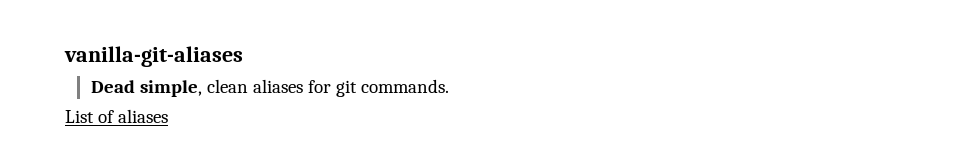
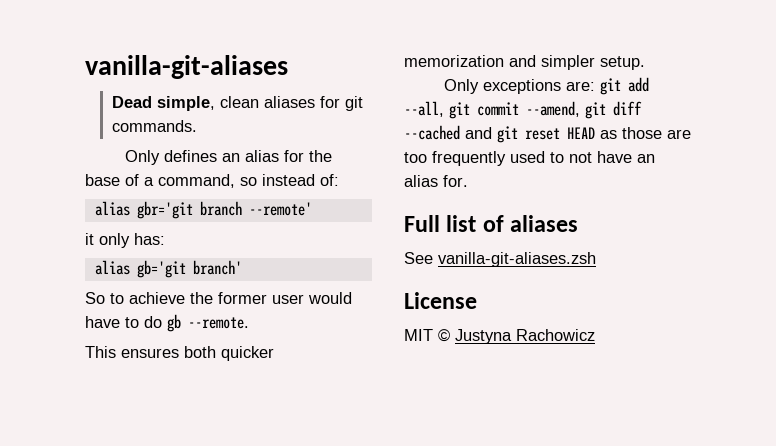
[65,109,169,123] List of aliases -> [125,150,333,165] [85,174,339,188] [94,201,312,219] [85,233,165,248] [94,260,242,278] [85,292,352,304] [85,314,249,332] [85,346,274,361] [404,55,645,70] [444,77,650,95] [404,101,642,119] [404,125,691,143] [404,151,655,166] [404,175,468,187] [404,215,579,232] [404,252,596,267] [404,292,477,309] [404,329,595,344] Only defines an alias for the base of a command, so instead of: // alias gbr='git branch --remote' // it only has: // alias gb='git branch' // So to achieve the former user would have to do gb --remote. // This ensures both quicker memorization and simpler setup. // Only exceptions are: git add --all, git commit --amend, git diff --cached and git reset HEAD as those are too frequently used to not have an alias for. // Full list of aliases // See vanilla-git-aliases.zsh // License // MIT © Justyna Rachowicz

